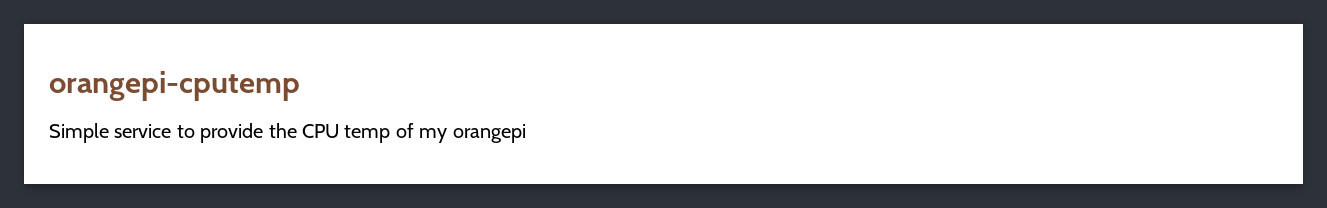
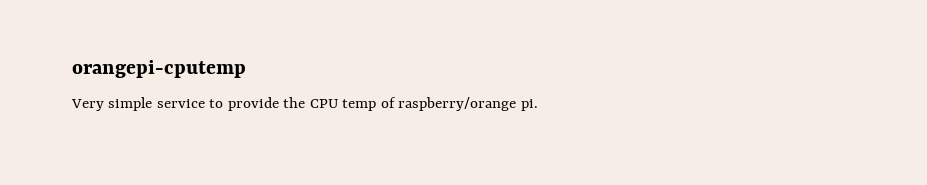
[49,123,109,143] Simple -> [71,97,153,111] Very simple
[419,124,526,143] my orangepi -> [398,97,538,111] raspberry/orange pi.

